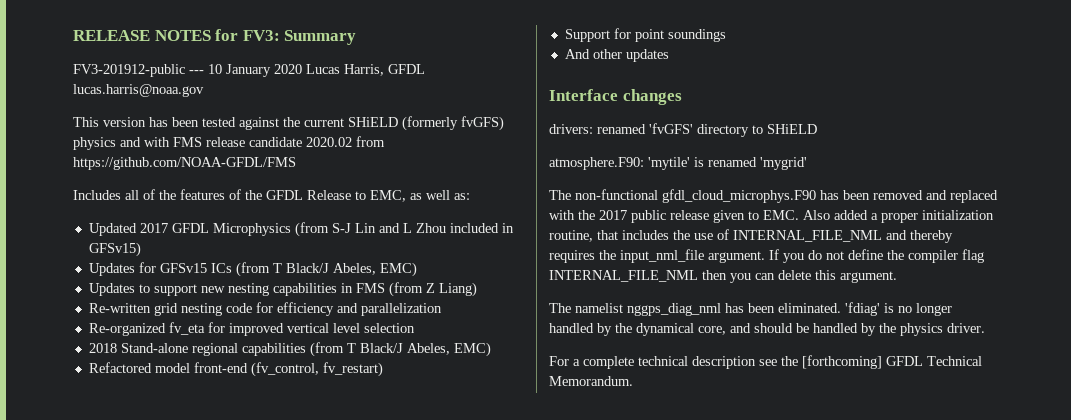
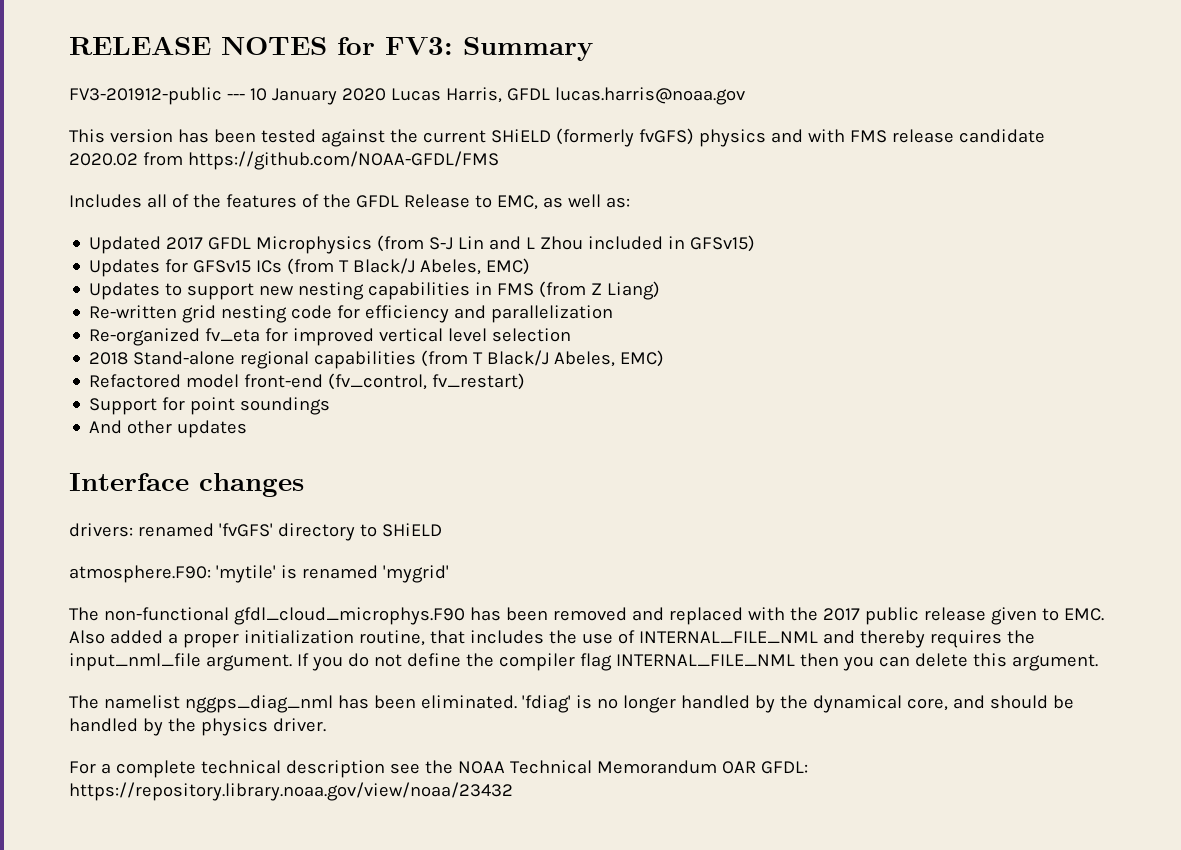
[802,355,982,369] [549,376,633,386] [forthcoming] GFDL Technical Memorandum. -> [457,760,808,774] [69,782,513,801] NOAA Technical Memorandum OAR GFDL: https://repository.library.noaa.gov/view/noaa/23432

